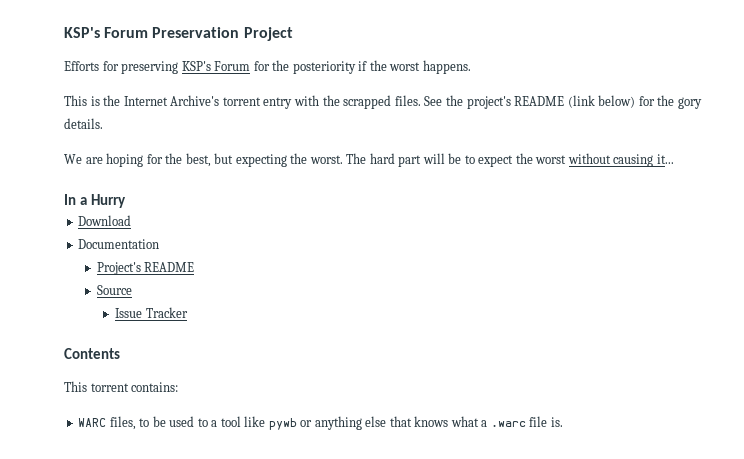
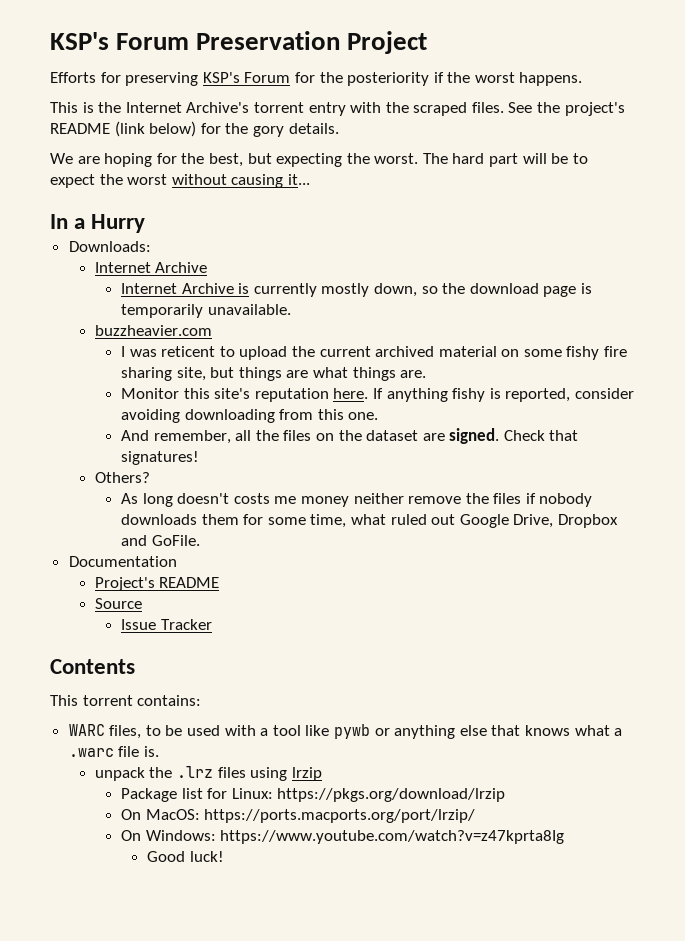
[343,95,392,109] scrapped -> [413,102,468,116] scraped
[78,215,132,226] Download -> [68,241,151,252] [94,262,208,273] [120,283,592,297] [120,304,291,318] [94,325,212,336] [120,346,628,360] [120,367,427,381] [120,388,634,402] [120,409,379,423] [120,428,579,444] [120,451,199,465] [94,472,150,483] [120,493,593,507] [120,514,618,528] [120,535,200,546] Downloads: // Internet Archive // Internet Archive is currently mostly down, so the download page is temporarily unavailable. // buzzheavier.com // I was reticent to upload the current archived material on some fishy fire sharing site, but things are what things are. // Monitor this site's reputation here. If anything fishy is reported, consider avoiding downloading from this one. // And remember, all the files on the dataset are signed. Check that signatures! // Others? // As long doesn't costs me money neither remove the files if nobody downloads them for some time, what ruled out Google Drive, Dropbox and GoFile.
[197,418,208,427] to -> [224,725,256,736] with
(563, 422) none -> [94,766,322,781] [120,788,506,802] [120,809,476,823] [120,830,565,844] [147,851,224,862] // unpack the .lrz files using lrzip // Package list for Linux: https://pkgs.org/download/lrzip // On MacOS: https://ports.macports.org/port/lrzip/ // On Windows: https://www.youtube.com/watch?v=z47kprta8Ig // Good luck!

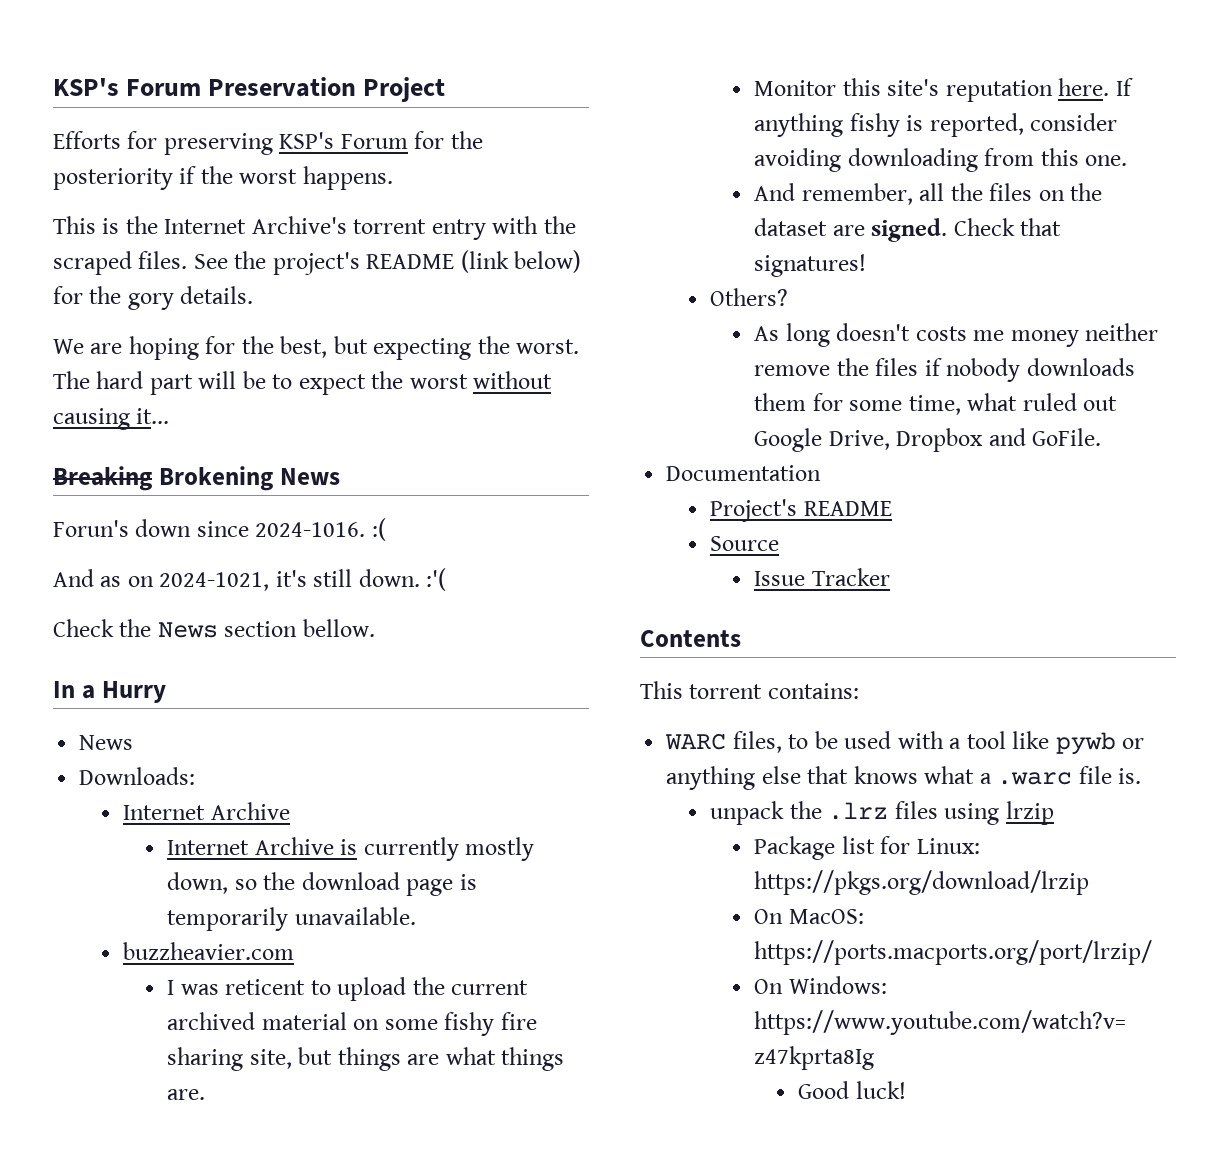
(310, 179) none -> [53,466,340,491] [53,518,386,541] [53,568,447,591] [53,619,375,638] // Breaking Brokening News // Forun's down since 2024-1016. :( // And as on 2024-1021, it's still down. :'( // Check the News section bellow.
(146, 223) none -> [79,735,134,750] // News

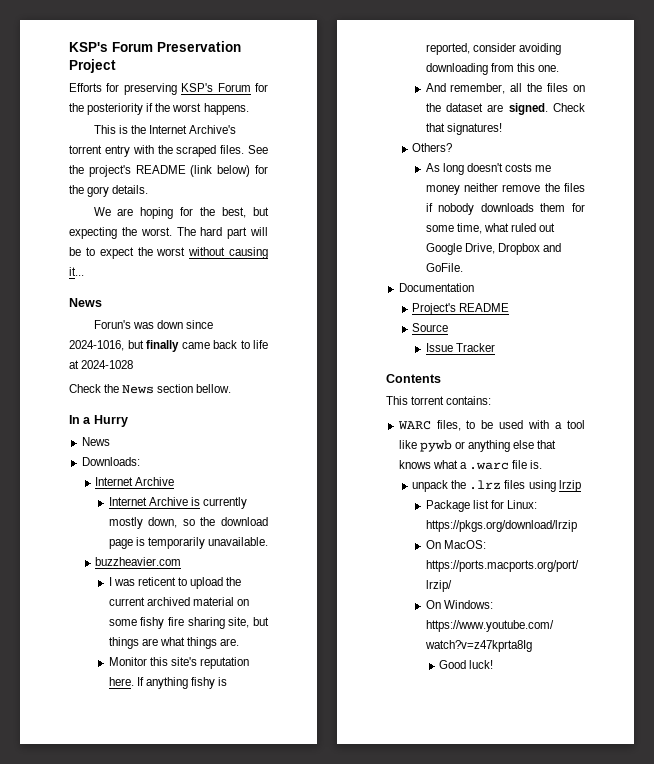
[53,466,273,491] Breaking Brokening -> (84, 271) none
(129, 528) none -> [132,322,154,329] was
[255,518,386,541] [53,568,447,591] 2024-1016. :( // And as on 2024-1021, it's still down. :'( -> [69,340,268,352] [69,360,134,369] 2024-1016, but finally came back to life at 2024-1028

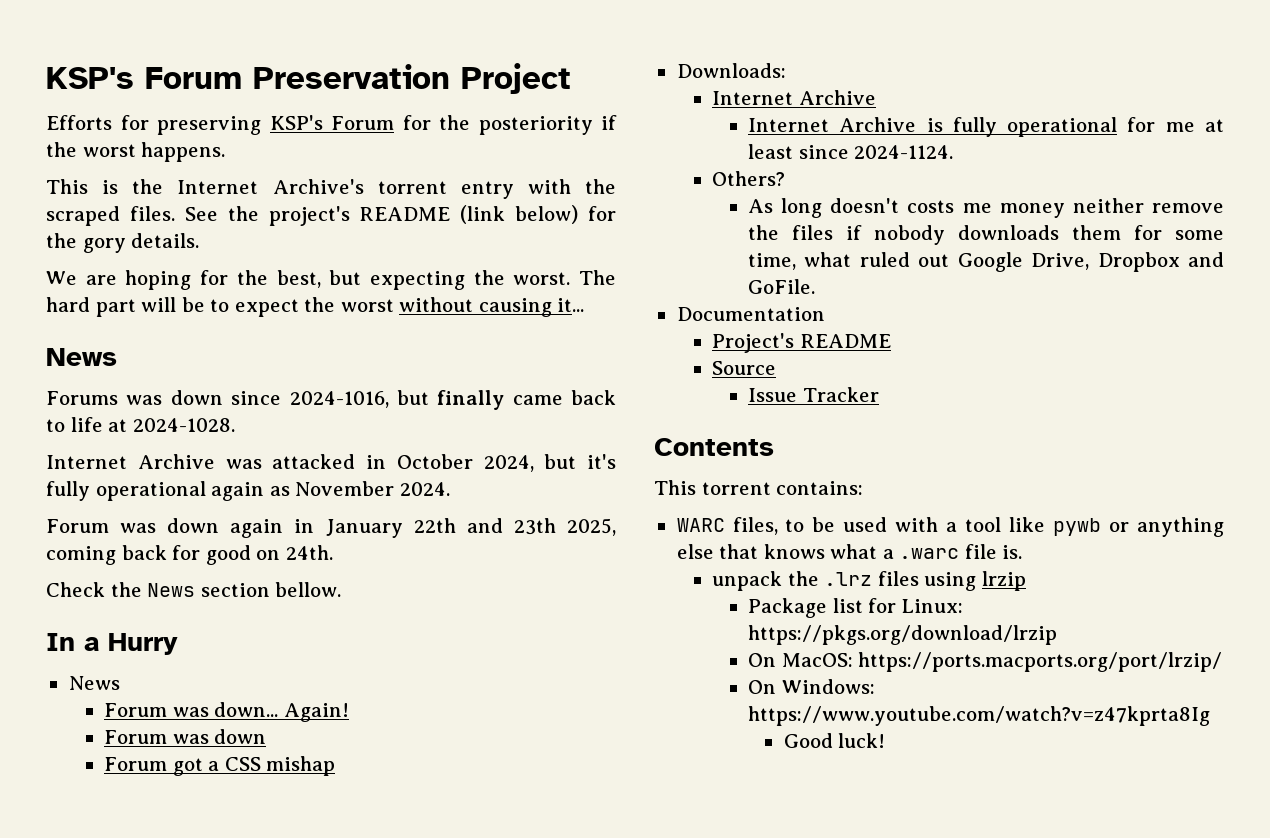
[93,320,131,329] Forun's -> [46,391,118,405] Forums
[81,360,134,369] 2024-1028 -> [132,418,235,432] [46,454,616,472] [46,481,450,501] [46,518,617,538] [46,545,333,565] 2024-1028. // Internet Archive was attacked in October 2024, but it's fully operational again as November 2024. // Forum was down again in January 22th and 23th 2025, coming back for good on 24th.
(110, 441) none -> [104,702,349,722] [104,729,267,744] [104,756,336,776] // Forum was down... Again! // Forum was down // Forum got a CSS mishap
[202,497,247,509] [108,517,268,529] [108,537,268,549] [95,557,182,566] [108,577,242,589] [108,597,249,606] [108,617,269,629] [108,637,239,649] [108,657,249,669] [108,677,227,689] [425,43,561,55] [425,63,559,75] [425,83,585,94] [425,103,585,115] [425,123,502,135] currently mostly down, so the download page is temporarily unavailable. // buzzheavier.com // I was reticent to upload the current archived material on some fishy fire sharing site, but things are what things are. // Monitor this site's reputation here. If anything fishy is reported, consider avoiding downloading from this one. // And remember, all the files on the dataset are signed. Check that signatures! -> [952,117,1224,137] [747,144,954,159] fully operational for me at least since 2024-1124.

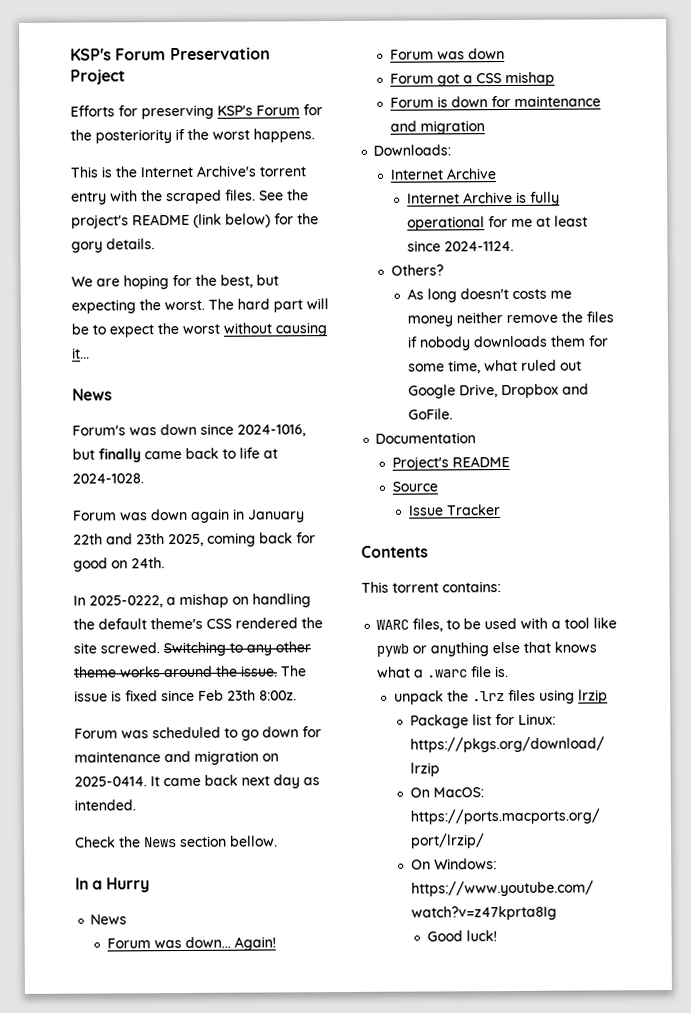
[46,391,118,405] Forums -> [72,425,126,436] Forum's
[46,454,616,472] [46,481,450,501] // Internet Archive was attacked in October 2024, but it's fully operational again as November 2024. -> (144, 478) none
(333, 552) none -> [73,593,311,609] [73,617,323,630] [73,641,311,657] [73,665,307,678] [74,689,297,702] [74,726,322,741] [74,750,279,765] [74,774,320,789] [74,799,136,811] // In 2025-0222, a mishap on handling the default theme's CSS rendered the site screwed. Switching to any other theme works around the issue. The issue is fixed since Feb 23th 8:00z. // Forum was scheduled to go down for maintenance and migration on 2025-0414. It came back next day as intended.
(336, 766) none -> [389,95,601,108] [389,120,485,135] // Forum is down for maintenance and migration

